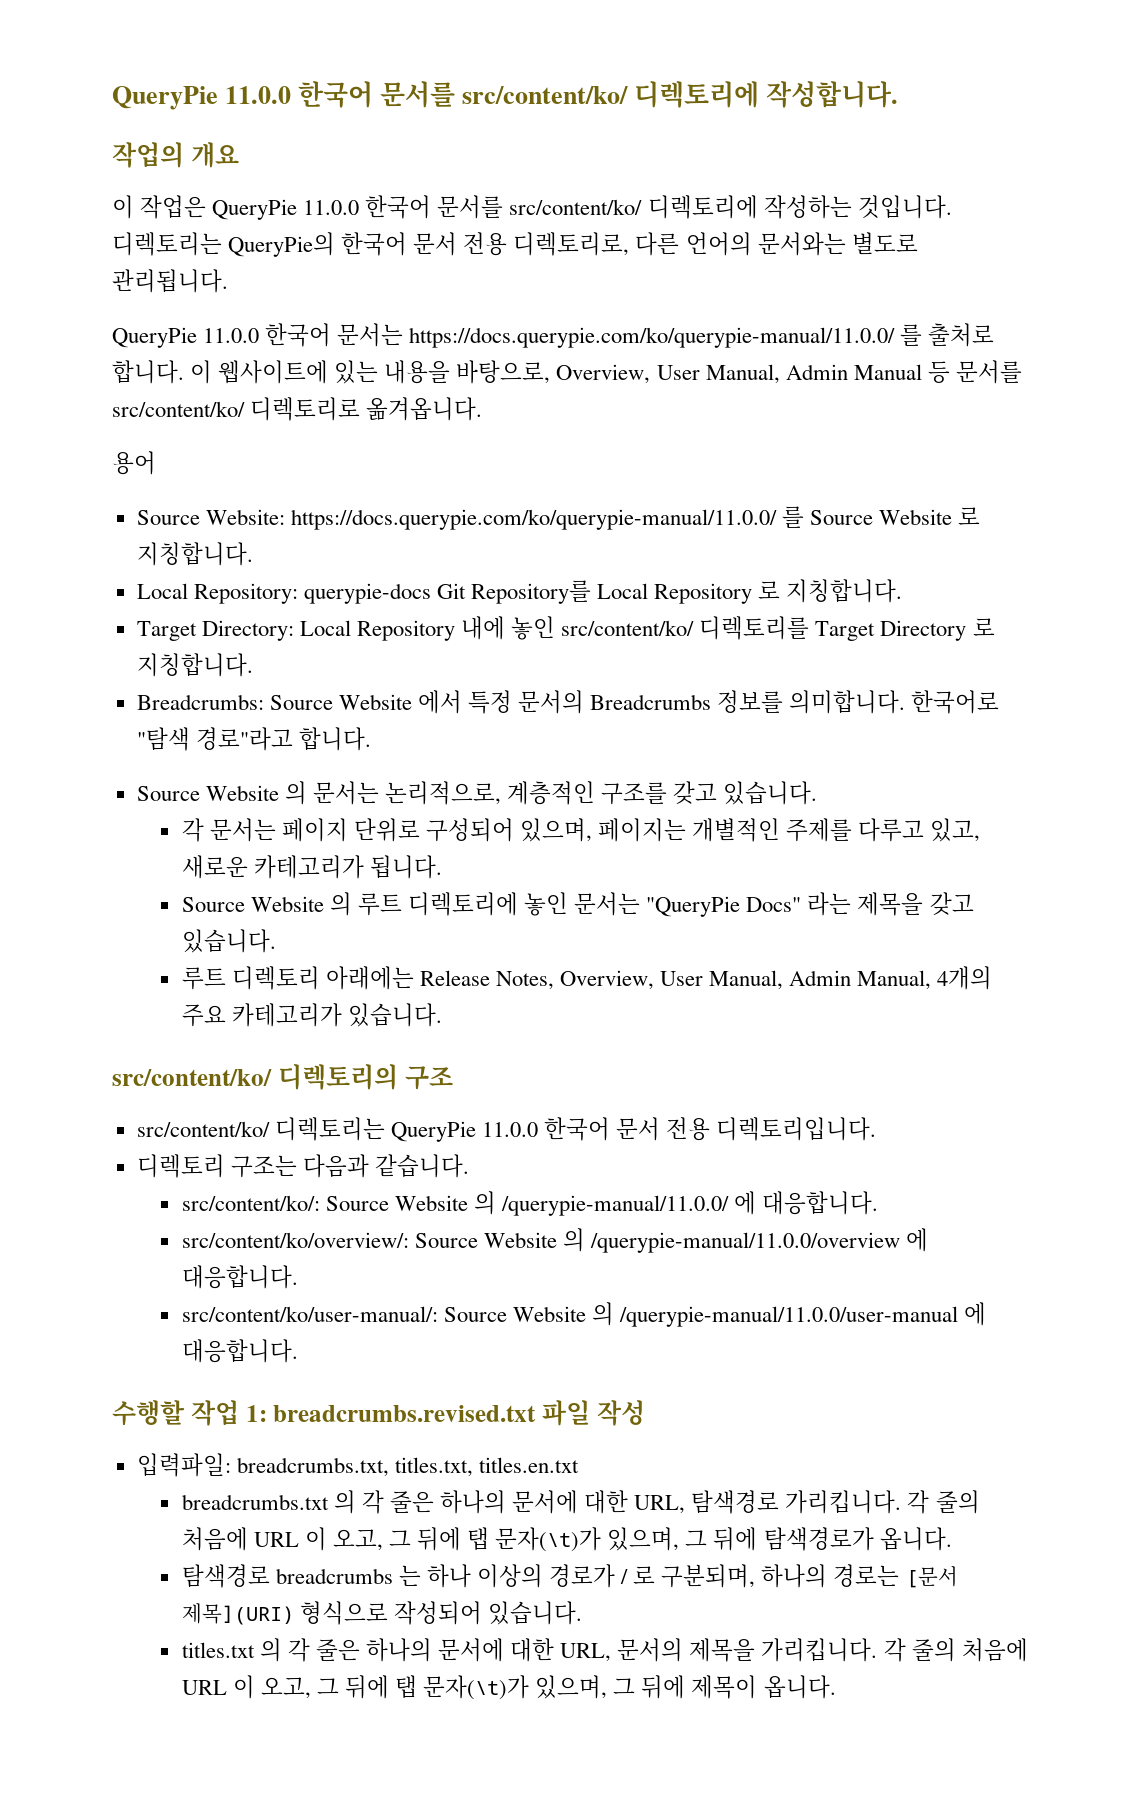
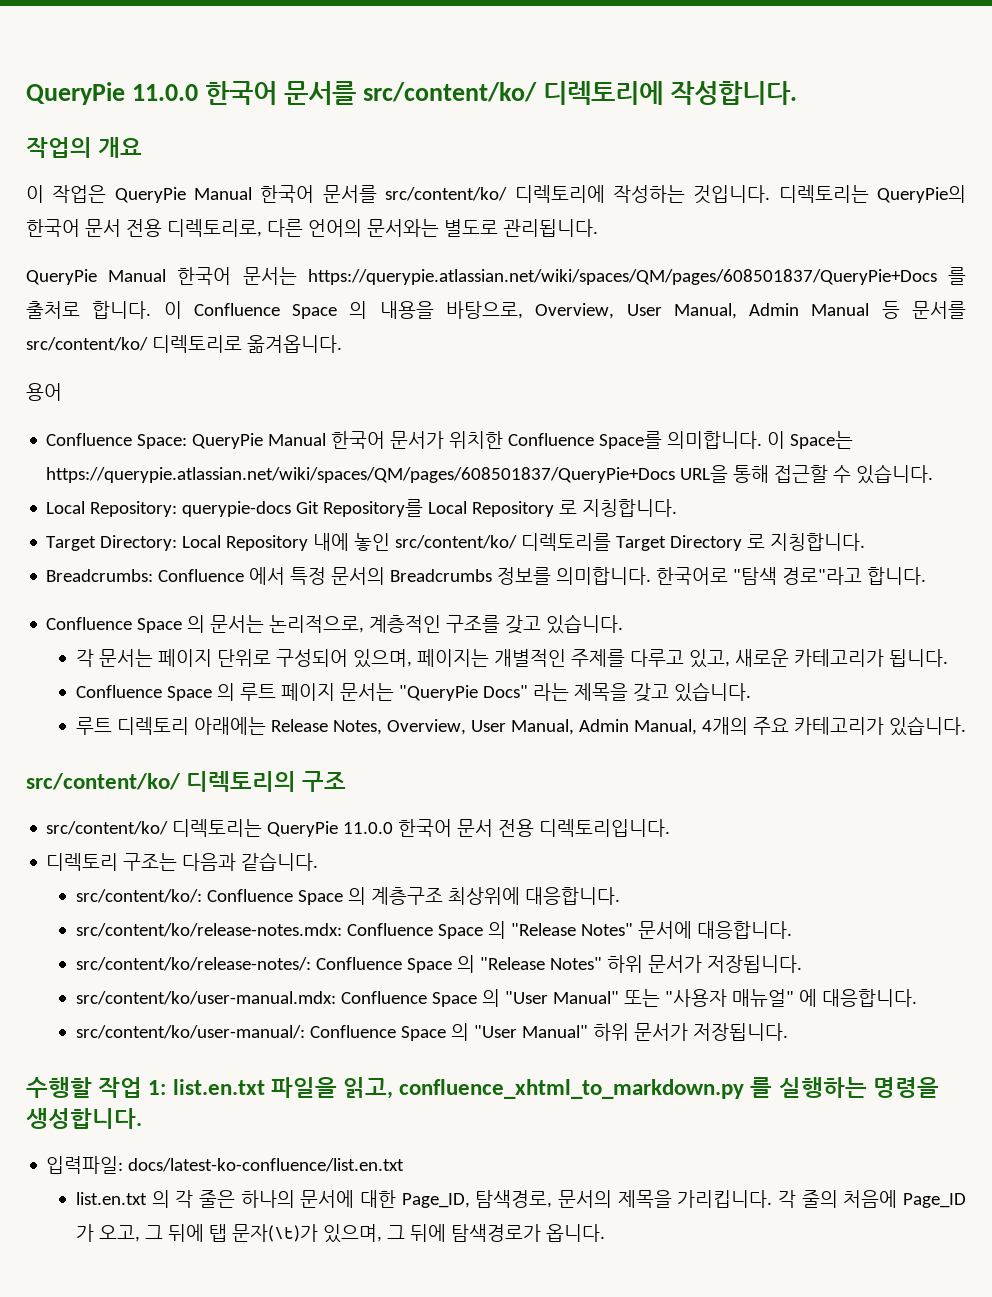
[303,200,360,215] 11.0.0 -> [194,187,253,200] Manual
[203,328,260,343] 11.0.0 -> [108,269,167,282] Manual
[409,327,896,348] https://docs.querypie.com/ko/querypie-manual/11.0.0/ -> [307,269,937,285] https://querypie.atlassian.net/wiki/spaces/QM/pages/608501837/QueryPie+Docs
[218,360,379,384] 웹사이트에 있는 -> [193,301,368,319] Confluence Space 의
[136,506,981,530] [136,542,253,566] Source Website: https://docs.querypie.com/ko/querypie-manual/11.0.0/ 를 Source Website 로 지칭합니다. -> [46,431,854,449] [46,464,934,484] Confluence Space: QueryPie Manual 한국어 문서가 위치한 Confluence Space를 의미합니다. 이 Space는 https://querypie.atlassian.net/wiki/spaces/QM/pages/608501837/QueryPie+Docs URL을 통해 접근할 수 있습니다.
[269,694,412,710] Source Website -> [158,569,245,582] Confluence
[136,785,279,801] Source Website -> [46,617,183,633] Confluence Space
[181,892,569,916] Source Website 의 루트 디렉토리에 놓인 -> [76,683,335,701] Confluence Space 의 루트 페이지
[325,1191,879,1216] [181,1228,929,1253] [181,1265,298,1289] [181,1302,987,1327] [181,1339,298,1363] [112,1400,645,1426] [136,1453,579,1477] [181,1490,980,1514] [181,1527,327,1551] Source Website 의 /querypie-manual/11.0.0/ 에 대응합니다. // src/content/ko/overview/: Source Website 의 /querypie-manual/11.0.0/overview 에 대응합니다. // src/content/ko/user-manual/: Source Website 의 /querypie-manual/11.0.0/user-manual 에 대응합니다. // 수행할 작업 1: breadcrumbs.revised.txt 파일 작성 // 입력파일: breadcrumbs.txt, titles.txt, titles.en.txt // breadcrumbs.txt 의 각 줄은 하나의 문서에 대한 URL, 탐색경로 가리킵니다. 각 줄의 처음에 URL 이 -> [207,887,620,905] [76,921,792,939] [76,955,802,973] [76,989,917,1007] [76,1023,788,1041] [26,1077,939,1099] [26,1108,142,1129] [46,1156,405,1174] [76,1190,967,1208] [76,1224,95,1242] Confluence Space 의 계층구조 최상위에 대응합니다. // src/content/ko/release-notes.mdx: Confluence Space 의 "Release Notes" 문서에 대응합니다. // src/content/ko/release-notes/: Confluence Space 의 "Release Notes" 하위 문서가 저장됩니다. // src/content/ko/user-manual.mdx: Confluence Space 의 "User Manual" 또는 "사용자 매뉴얼" 에 대응합니다. // src/content/ko/user-manual/: Confluence Space 의 "User Manual" 하위 문서가 저장됩니다. // 수행할 작업 1: list.en.txt 파일을 읽고, confluence_xhtml_to_markdown.py 를 실행하는 명령을 생성합니다. // 입력파일: docs/latest-ko-confluence/list.en.txt // list.en.txt 의 각 줄은 하나의 문서에 대한 Page_ID, 탐색경로, 문서의 제목을 가리킵니다. 각 줄의 처음에 Page_ID 가
[181,1564,958,1588] [181,1601,582,1625] [181,1638,1028,1662] [181,1675,836,1700] // 탐색경로 breadcrumbs 는 하나 이상의 경로가 / 로 구분되며, 하나의 경로는 [문서 제목](URI) 형식으로 작성되어 있습니다. // titles.txt 의 각 줄은 하나의 문서에 대한 URL, 문서의 제목을 가리킵니다. 각 줄의 처음에 URL 이 오고, 그 뒤에 탭 문자(\t)가 있으며, 그 뒤에 제목이 옵니다. -> (605, 1233) none

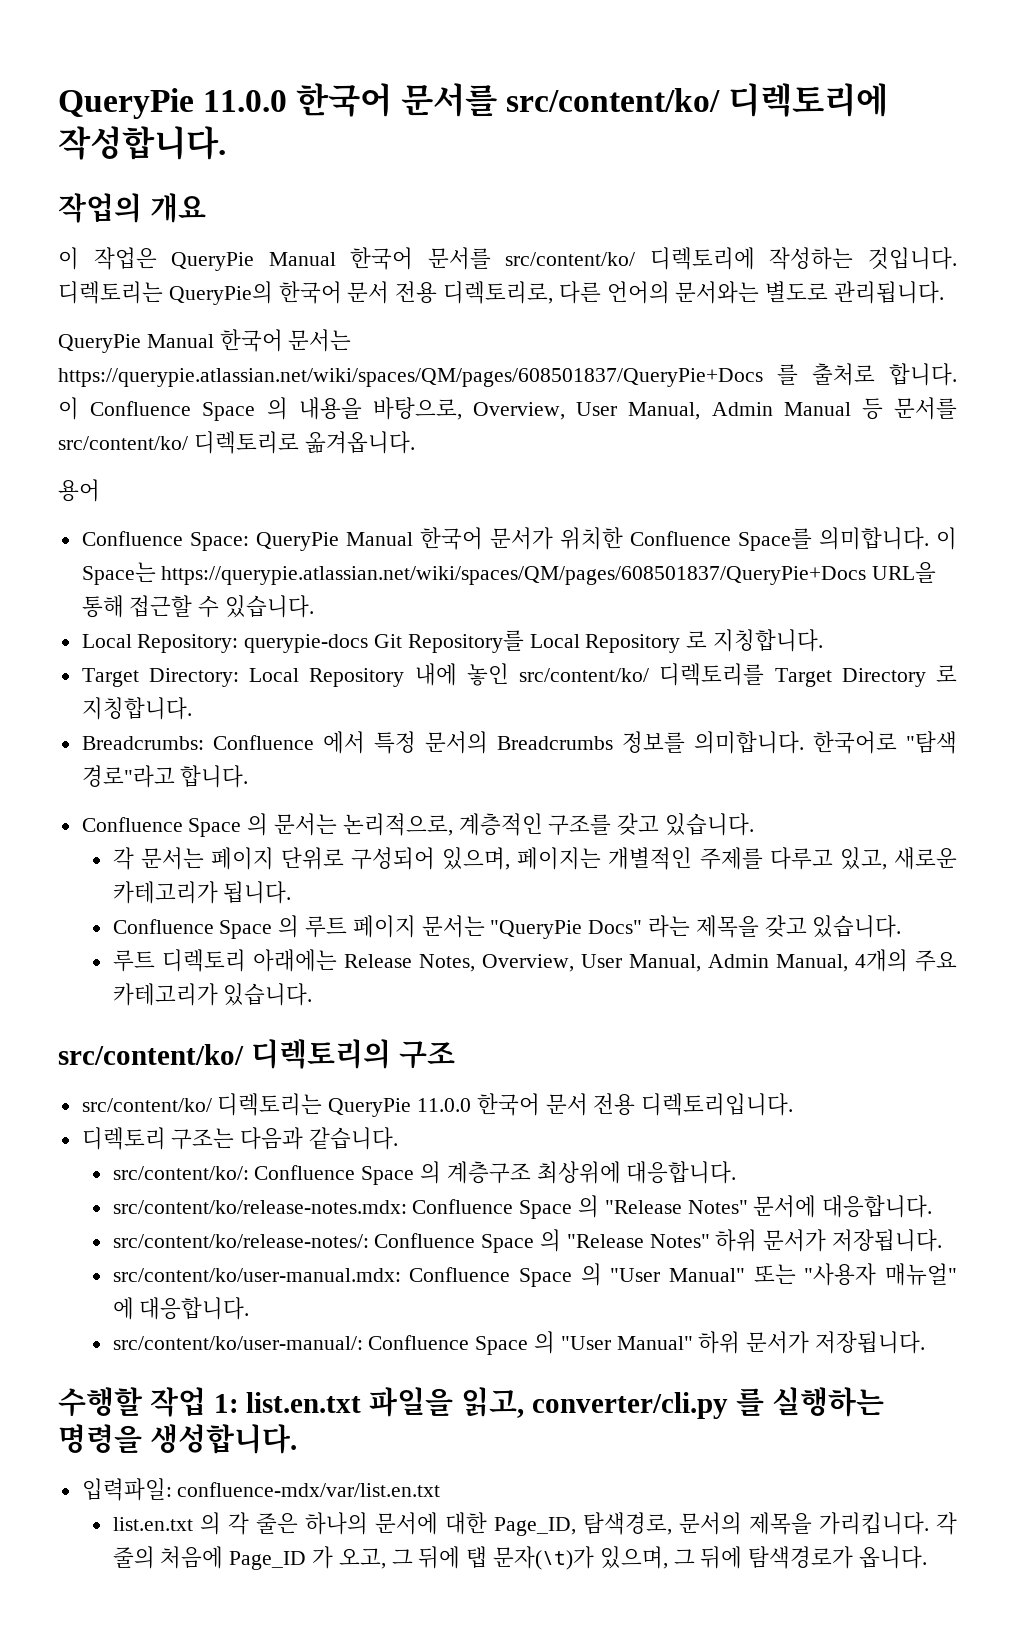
[399,1079,745,1099] confluence_xhtml_to_markdown.py -> [531,1392,728,1419] converter/cli.py
[128,1158,405,1172] docs/latest-ko-confluence/list.en.txt -> [177,1482,441,1497] confluence-mdx/var/list.en.txt

